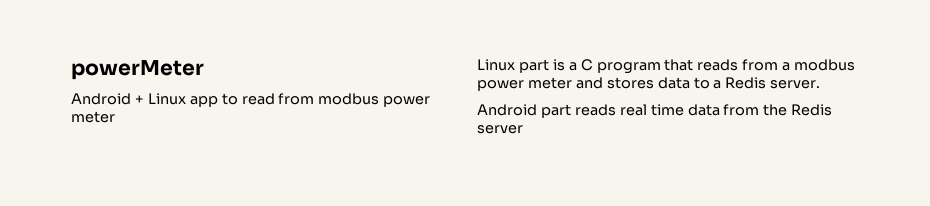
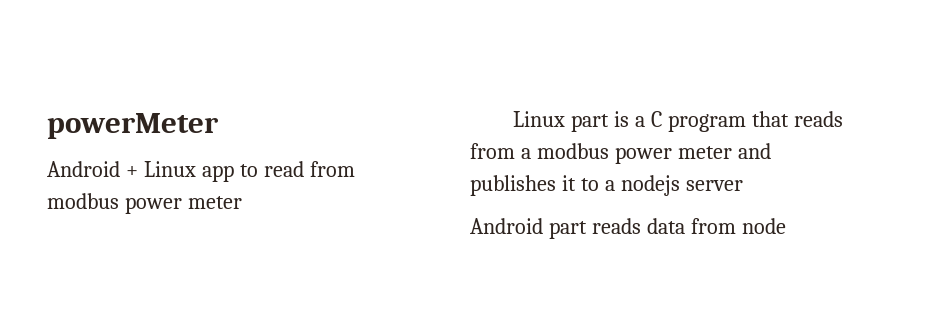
[606,77,821,89] [477,104,833,118] [477,125,523,134] stores data to a Redis server. // Android part reads real time data from the Redis server -> [470,175,743,196] [470,218,786,239] publishes it to a nodejs server // Android part reads data from node

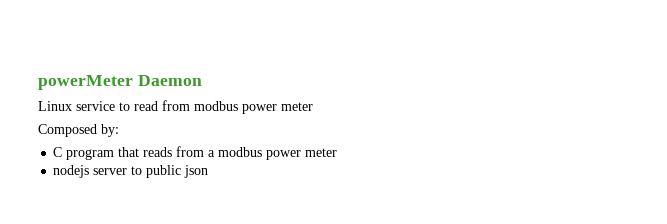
[47,161,234,182] // Android + Linux app -> [137,75,202,86] [38,101,115,111] Daemon // Linux service
[513,111,646,132] Linux part is a -> [38,124,119,137] Composed by: //
[737,143,771,159] [470,175,743,196] [470,218,786,239] and publishes it to a nodejs server // Android part reads data from node -> [53,165,209,178] // nodejs server to public json

